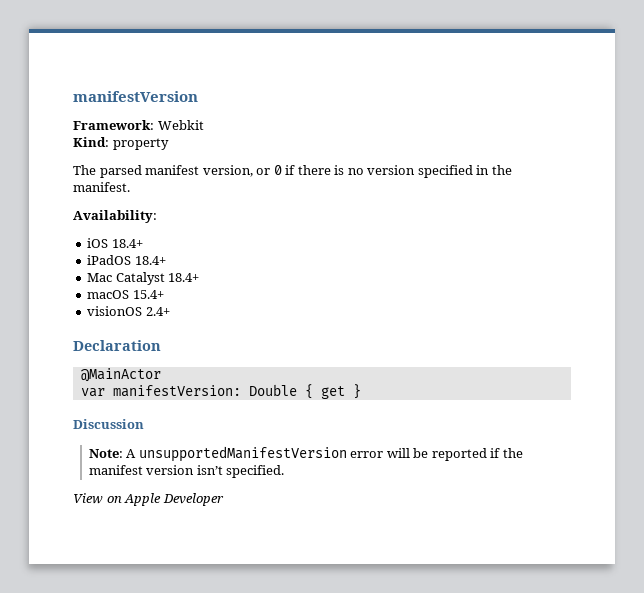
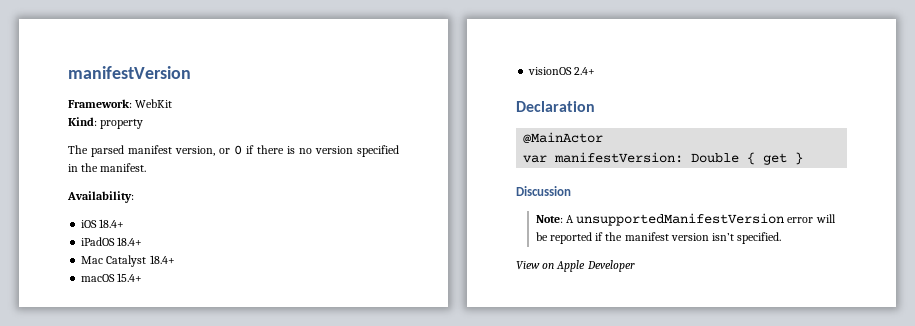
[157,120,204,130] Webkit -> [135,99,173,108] WebKit

